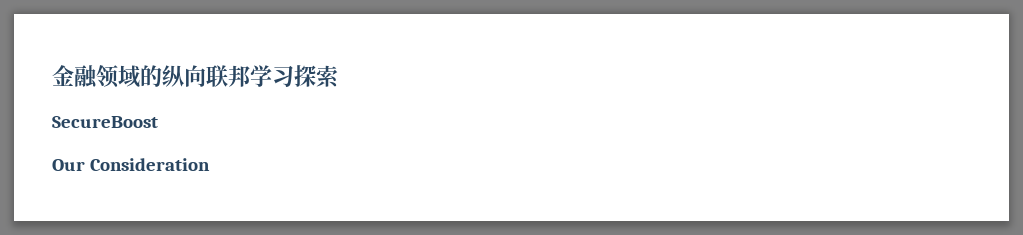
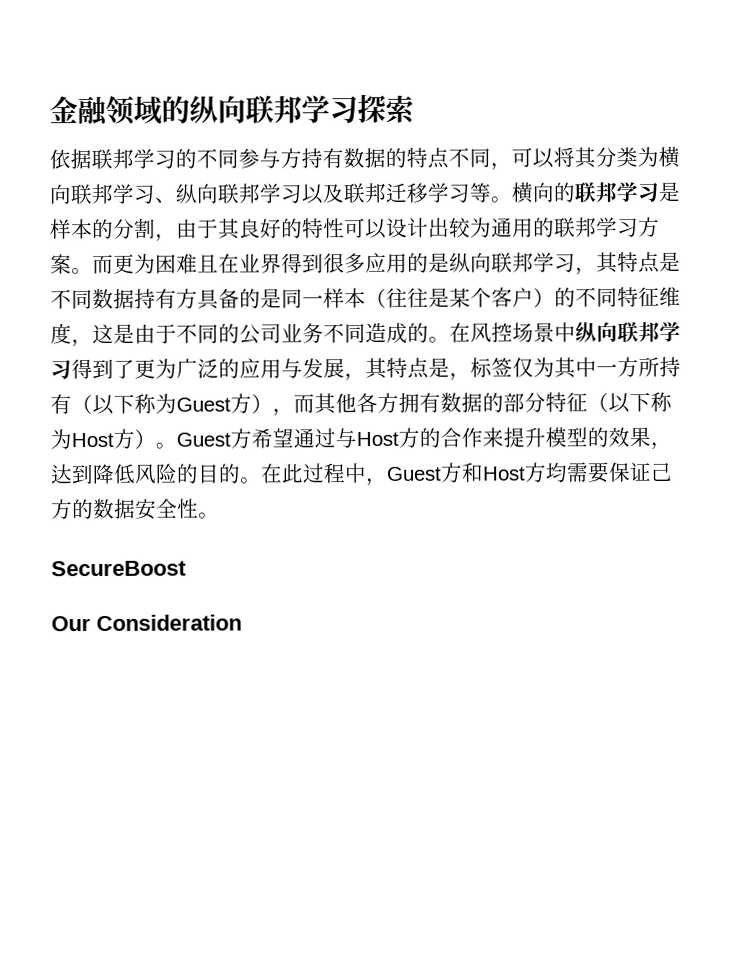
(338, 76) none -> [49,146,680,171] [49,181,680,205] [50,216,660,242] [50,251,681,276] [50,286,681,310] [50,321,681,348] [50,356,681,382] [50,391,672,417] [50,426,672,450] [50,461,673,487] [51,498,220,520] // 依据联邦学习的不同参与方持有数据的特点不同，可以将其分类为横向联邦学习、纵向联邦学习以及联邦迁移学习等。横向的联邦学习是样本的分割，由于其良好的特性可以设计出较为通用的联邦学习方案。而更为困难且在业界得到很多应用的是纵向联邦学习，其特点是不同数据持有方具备的是同一样本（往往是某个客户）的不同特征维度，这是由于不同的公司业务不同造成的。在风控场景中纵向联邦学习得到了更为广泛的应用与发展，其特点是，标签仅为其中一方所持有（以下称为Guest方），而其他各方拥有数据的部分特征（以下称为Host方）。Guest方希望通过与Host方的合作来提升模型的效果，达到降低风险的目的。在此过程中，Guest方和Host方均需要保证己方的数据安全性。

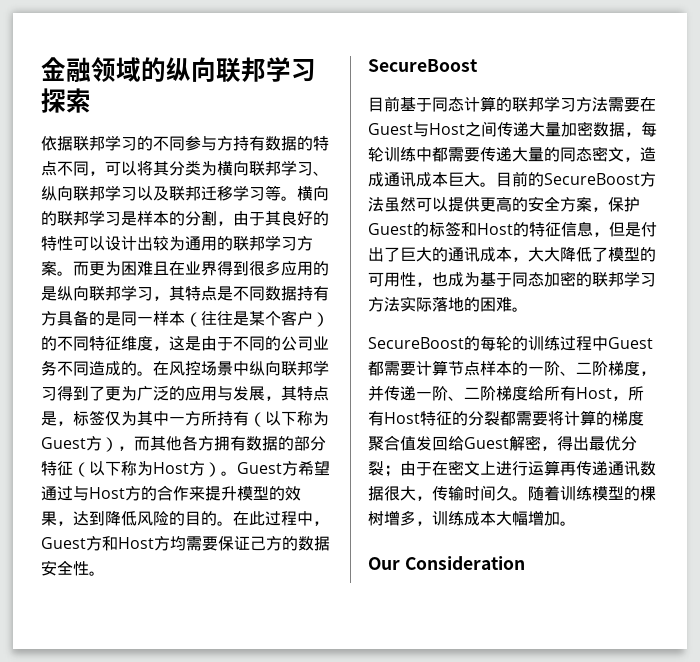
(187, 568) none -> [368,96,656,112] [368,121,657,137] [368,146,656,162] [368,171,656,187] [368,196,640,212] [368,221,657,237] [368,247,656,262] [368,271,656,287] [368,296,528,312] [368,336,653,351] [368,360,656,376] [368,385,644,401] [368,410,644,426] [368,435,637,451] [368,460,656,477] [368,485,656,501] [368,510,576,526] // 目前基于同态计算的联邦学习方法需要在Guest与Host之间传递大量加密数据，每轮训练中都需要传递大量的同态密文，造成通讯成本巨大。目前的SecureBoost方法虽然可以提供更高的安全方案，保护Guest的标签和Host的特征信息，但是付出了巨大的通讯成本，大大降低了模型的可用性，也成为基于同态加密的联邦学习方法实际落地的困难。 // SecureBoost的每轮的训练过程中Guest都需要计算节点样本的一阶、二阶梯度，并传递一阶、二阶梯度给所有Host，所有Host特征的分裂都需要将计算的梯度聚合值发回给Guest解密，得出最优分裂；由于在密文上进行运算再传递通讯数据很大，传输时间久。随着训练模型的棵树增多，训练成本大幅增加。

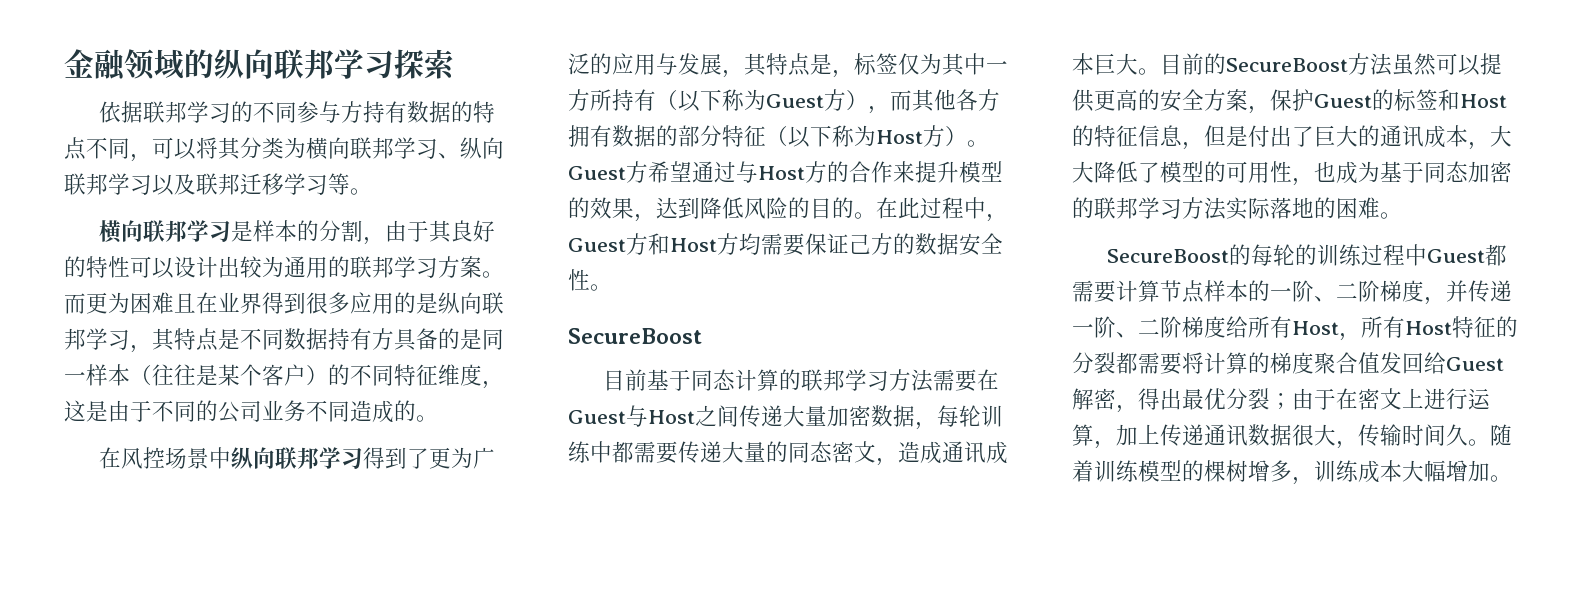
[297,186,329,201] [41,211,57,226] 横向的 -> [99,220,144,243] // 横向
(153, 373) none -> (438, 418) //
[560,461,576,476] 再 -> [1094,424,1160,449] ，加上
[368,556,525,570] // Our Consideration -> (1512, 478) none

